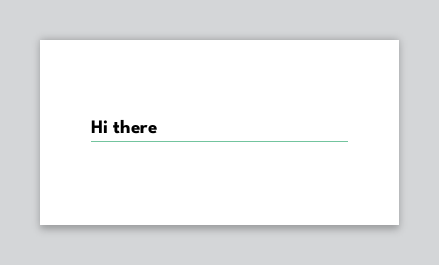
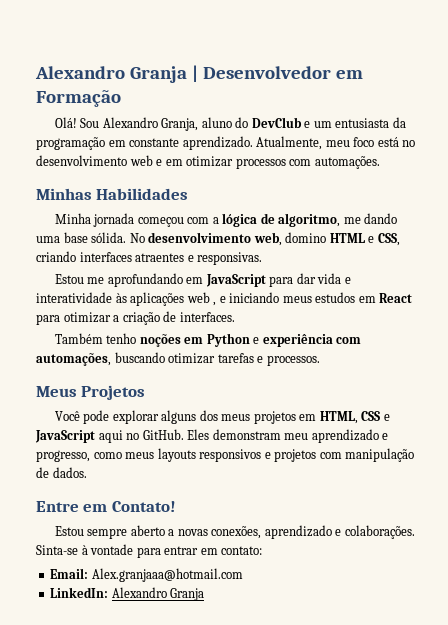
[91,119,158,134] Hi there -> [35,65,363,83] [36,90,121,107] [54,117,406,131] [36,136,416,150] [36,155,380,169] [36,188,189,200] [54,213,398,227] [36,232,400,246] [36,251,263,265] [54,273,351,287] [36,292,413,306] [36,311,235,325] [54,333,362,347] [36,352,320,366] [36,385,146,400] [54,410,390,424] [35,429,389,443] [36,448,415,462] [36,467,87,478] [36,501,176,512] [54,525,415,539] [36,544,263,558] [50,568,243,582] [50,587,205,601] Alexandro Granja | Desenvolvedor em Formação // Olá! Sou Alexandro Granja, aluno do DevClub e um entusiasta da programação em constante aprendizado. Atualmente, meu foco está no desenvolvimento web e em otimizar processos com automações. // Minhas Habilidades // Minha jornada começou com a lógica de algoritmo, me dando uma base sólida. No desenvolvimento web, domino HTML e CSS, criando interfaces atraentes e responsivas. // Estou me aprofundando em JavaScript para dar vida e interatividade às aplicações web , e iniciando meus estudos em React para otimizar a criação de interfaces. // Também tenho noções em Python e experiência com automações, buscando otimizar tarefas e processos. // Meus Projetos // Você pode explorar alguns dos meus projetos em HTML, CSS e JavaScript aqui no GitHub. Eles demonstram meu aprendizado e progresso, como meus layouts responsivos e projetos com manipulação de dados. // Entre em Contato! // Estou sempre aberto a novas conexões, aprendizado e colaborações. Sinta-se à vontade para entrar em contato: // Email: Alex.granjaaa@hotmail.com // LinkedIn: Alexandro Granja

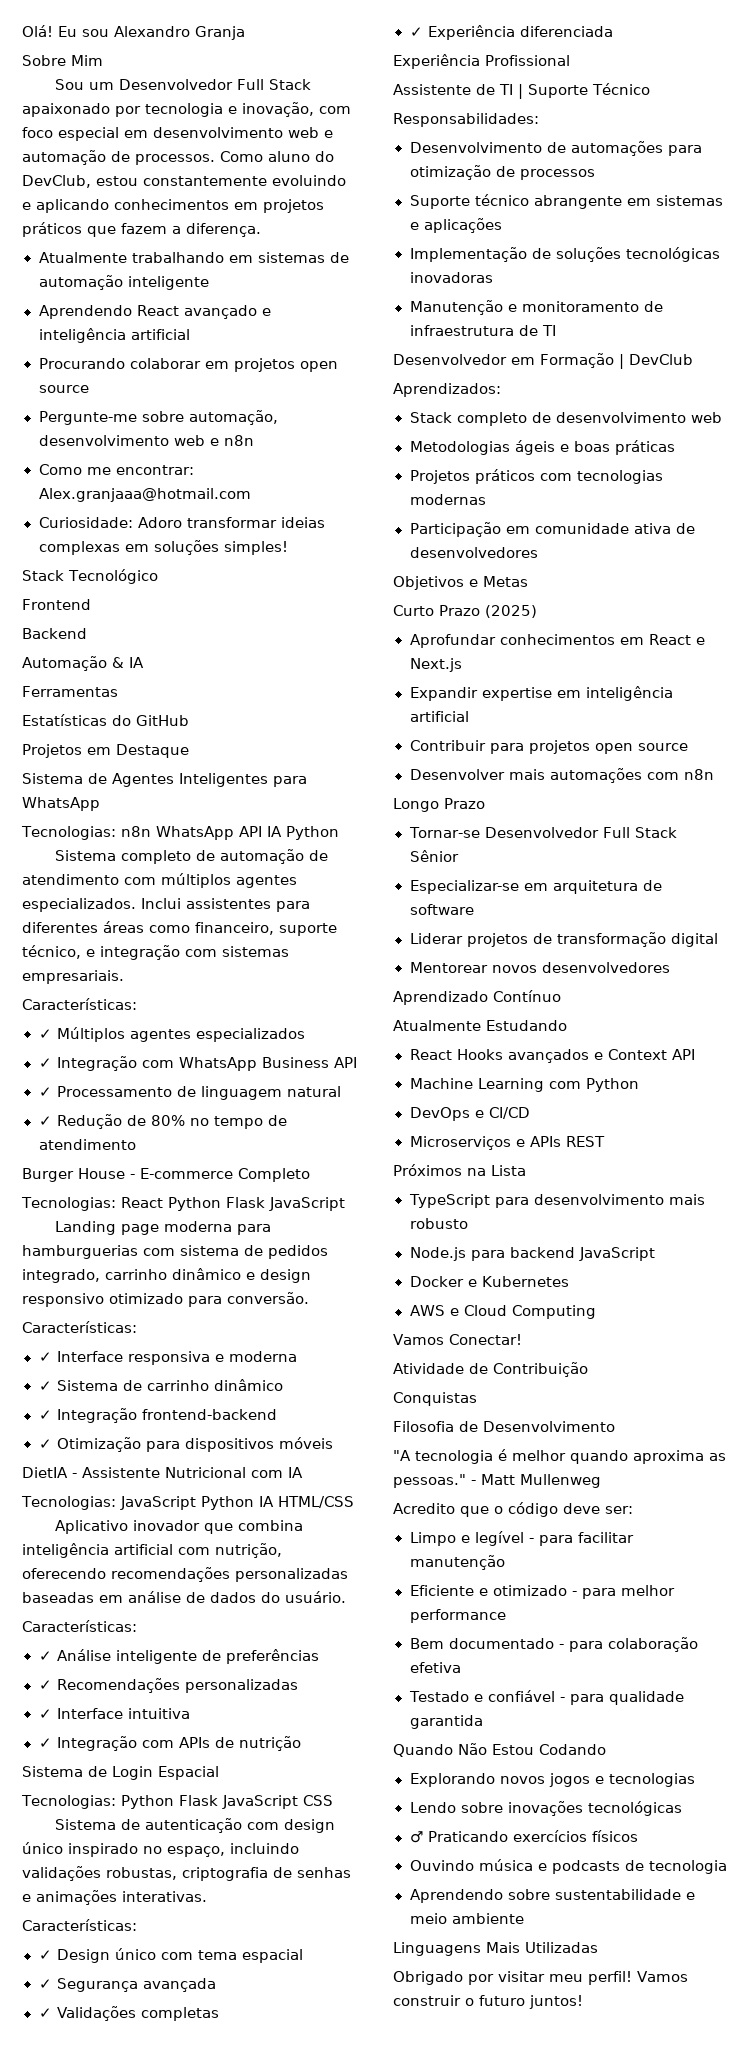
[35,65,363,83] [36,90,121,107] [54,117,406,131] [36,136,416,150] [36,155,380,169] [36,188,189,200] [54,213,398,227] [36,232,400,246] [36,251,263,265] [54,273,351,287] [36,292,413,306] [36,311,235,325] [54,333,362,347] [36,352,320,366] [36,385,146,400] [54,410,390,424] [35,429,389,443] [36,448,415,462] [36,467,87,478] [36,501,176,512] [54,525,415,539] [36,544,263,558] [50,568,243,582] [50,587,205,601] Alexandro Granja | Desenvolvedor em Formação // Olá! Sou Alexandro Granja, aluno do DevClub e um entusiasta da programação em constante aprendizado. Atualmente, meu foco está no desenvolvimento web e em otimizar processos com automações. // Minhas Habilidades // Minha jornada começou com a lógica de algoritmo, me dando uma base sólida. No desenvolvimento web, domino HTML e CSS, criando interfaces atraentes e responsivas. // Estou me aprofundando em JavaScript para dar vida e interatividade às aplicações web , e iniciando meus estudos em React para otimizar a criação de interfaces. // Também tenho noções em Python e experiência com automações, buscando otimizar tarefas e processos. // Meus Projetos // Você pode explorar alguns dos meus projetos em HTML, CSS e JavaScript aqui no GitHub. Eles demonstram meu aprendizado e progresso, como meus layouts responsivos e projetos com manipulação de dados. // Entre em Contato! // Estou sempre aberto a novas conexões, aprendizado e colaborações. Sinta-se à vontade para entrar em contato: // Email: Alex.granjaaa@hotmail.com // LinkedIn: Alexandro Granja -> [22,25,245,40] [22,55,103,66] [55,79,312,90] [22,102,351,117] [22,127,333,141] [22,150,334,165] [22,175,346,188] [22,199,324,213] [22,222,261,237] [38,252,349,263] [38,275,209,290] [38,305,271,319] [38,328,190,343] [38,358,338,372] [38,385,89,393] [38,410,278,425] [38,435,254,446] [38,464,194,475] [38,488,251,502] [38,517,325,528] [38,540,288,555] [22,569,158,584] [22,599,91,610] [22,628,87,639] [22,656,144,671] [22,686,118,697] [22,714,189,726] [22,744,189,758] [22,773,307,787] [22,797,100,811] [21,826,339,840] [55,849,329,864] [22,873,297,888] [22,898,310,912] [22,921,337,936] [22,945,289,960] [22,970,124,984] [22,998,137,1010] [38,1027,305,1042] [38,1056,357,1071] [38,1086,341,1100] [38,1114,287,1129] [38,1139,136,1150] [22,1168,310,1182] [21,1197,345,1211] [55,1221,272,1235] [22,1245,328,1259] [22,1268,311,1283] [22,1292,309,1307] [22,1321,137,1333] [38,1351,297,1365] [38,1379,283,1391] [38,1408,277,1423] [38,1437,333,1452] [22,1467,303,1478] [21,1496,354,1510] [55,1520,304,1534] [22,1543,282,1558] [22,1567,348,1582] [22,1591,346,1603] [22,1620,137,1632] [38,1649,319,1664] [38,1678,298,1693] [38,1708,190,1719] [38,1736,301,1751] [22,1766,219,1780] [21,1795,333,1809] [55,1818,336,1833] [22,1842,299,1857] [22,1866,351,1881] [22,1890,207,1905] [22,1919,137,1931] [38,1948,303,1963] [38,1978,216,1992] [38,2006,220,2021] [409,25,613,40] [393,54,570,69] [393,83,650,99] [393,113,539,127] [409,141,702,156] [409,165,595,180] [409,194,723,209] [409,218,502,233] [409,247,720,262] [409,272,493,283] [409,300,663,315] [409,325,556,336] [393,353,693,369] [393,383,501,397] [409,412,722,426] [409,440,675,455] [409,469,663,484] [409,494,486,505] [409,522,695,537] [409,547,538,558] [393,576,528,590] [393,605,537,618] [409,634,705,648] [409,658,462,672] [409,686,673,701] [409,711,469,722] [409,740,688,754] [409,768,714,783] [393,798,485,812] [408,827,678,838] [409,850,459,862] [409,880,663,894] [409,904,474,915] [409,932,718,947] [409,962,670,973] [393,990,561,1005] [393,1020,567,1031] [409,1049,695,1063] [409,1078,639,1092] [409,1107,530,1121] [409,1136,605,1150] [393,1164,526,1176] [408,1194,706,1208] [409,1218,468,1229] [409,1247,655,1261] [409,1276,569,1287] [409,1305,596,1319] [393,1334,522,1345] [393,1362,588,1377] [393,1392,477,1406] [393,1421,615,1432] [393,1449,726,1464] [393,1474,601,1488] [393,1502,633,1517] [409,1531,634,1546] [409,1555,505,1570] [409,1585,675,1599] [409,1609,506,1623] [409,1637,698,1652] [409,1662,461,1673] [408,1690,685,1705] [409,1715,483,1729] [393,1743,606,1757] [409,1773,695,1787] [409,1801,682,1816] [409,1830,638,1843] [409,1859,727,1874] [409,1889,695,1903] [409,1913,524,1924] [393,1942,598,1956] [393,1971,688,1985] [393,1995,583,2009] Olá! Eu sou Alexandro Granja // Sobre Mim // Sou um Desenvolvedor Full Stack apaixonado por tecnologia e inovação, com foco especial em desenvolvimento web e automação de processos. Como aluno do DevClub, estou constantemente evoluindo e aplicando conhecimentos em projetos práticos que fazem a diferença. // Atualmente trabalhando em sistemas de automação inteligente // Aprendendo React avançado e inteligência artificial // Procurando colaborar em projetos open source // Pergunte-me sobre automação, desenvolvimento web e n8n // Como me encontrar: Alex.granjaaa@hotmail.com // Curiosidade: Adoro transformar ideias complexas em soluções simples! // Stack Tecnológico // Frontend // Backend // Automação & IA // Ferramentas // Estatísticas do GitHub // Projetos em Destaque // Sistema de Agentes Inteligentes para WhatsApp // Tecnologias: n8n WhatsApp API IA Python // Sistema completo de automação de atendimento com múltiplos agentes especializados. Inclui assistentes para diferentes áreas como financeiro, suporte técnico, e integração com sistemas empresariais. // Características: // ✓ Múltiplos agentes especializados // ✓ Integração com WhatsApp Business API // ✓ Processamento de linguagem natural // ✓ Redução de 80% no tempo de atendimento // Burger House - E-commerce Completo // Tecnologias: React Python Flask JavaScript // Landing page moderna para hamburguerias com sistema de pedidos integrado, carrinho dinâmico e design responsivo otimizado para conversão. // Características: // ✓ Interface responsiva e moderna // ✓ Sistema de carrinho dinâmico // ✓ Integração frontend-backend // ✓ Otimização para dispositivos móveis // DietIA - Assistente Nutricional com IA // Tecnologias: JavaScript Python IA HTML/CSS // Aplicativo inovador que combina inteligência artificial com nutrição, oferecendo recomendações personalizadas baseadas em análise de dados do usuário. // Características: // ✓ Análise inteligente de preferências // ✓ Recomendações personalizadas // ✓ Interface intuitiva // ✓ Integração com APIs de nutrição // Sistema de Login Espacial // Tecnologias: Python Flask JavaScript CSS // Sistema de autenticação com design único inspirado no espaço, incluindo validações robustas, criptografia de senhas e animações interativas. // Características: // ✓ Design único com tema espacial // ✓ Segurança avançada // ✓ Validações completas // ✓ Experiência diferenciada // Experiência Profissional // Assistente de TI | Suporte Técnico // Responsabilidades: // Desenvolvimento de automações para otimização de processos // Suporte técnico abrangente em sistemas e aplicações // Implementação de soluções tecnológicas inovadoras // Manutenção e monitoramento de infraestrutura de TI // Desenvolvedor em Formação | DevClub // Aprendizados: // Stack completo de desenvolvimento web // Metodologias ágeis e boas práticas // Projetos práticos com tecnologias modernas // Participação em comunidade ativa de desenvolvedores // Objetivos e Metas // Curto Prazo (2025) // Aprofundar conhecimentos em React e Next.js // Expandir expertise em inteligência artificial // Contribuir para projetos open source // Desenvolver mais automações com n8n // Longo Prazo // Tornar-se Desenvolvedor Full Stack Sênior // Especializar-se em arquitetura de software // Liderar projetos de transformação digital // Mentorear novos desenvolvedores // Aprendizado Contínuo // Atualmente Estudando // React Hooks avançados e Context API // Machine Learning com Python // DevOps e CI/CD // Microserviços e APIs REST // Próximos na Lista // TypeScript para desenvolvimento mais robusto // Node.js para backend JavaScript // Docker e Kubernetes // AWS e Cloud Computing // Vamos Conectar! // Atividade de Contribuição // Conquistas // Filosofia de Desenvolvimento // "A tecnologia é melhor quando aproxima as pessoas." - Matt Mullenweg // Acredito que o código deve ser: // Limpo e legível - para facilitar manutenção // Eficiente e otimizado - para melhor performance // Bem documentado - para colaboração efetiva // Testado e confiável - para qualidade garantida // Quando Não Estou Codando // Explorando novos jogos e tecnologias // Lendo sobre inovações tecnológicas // ♂ Praticando exercícios físicos // Ouvindo música e podcasts de tecnologia // Aprendendo sobre sustentabilidade e meio ambiente // Linguagens Mais Utilizadas // Obrigado por visitar meu perfil! Vamos construir o futuro juntos!

